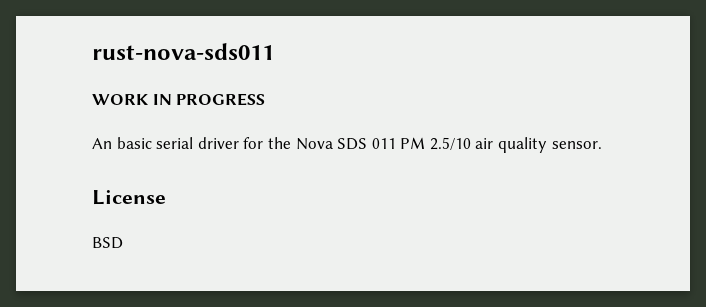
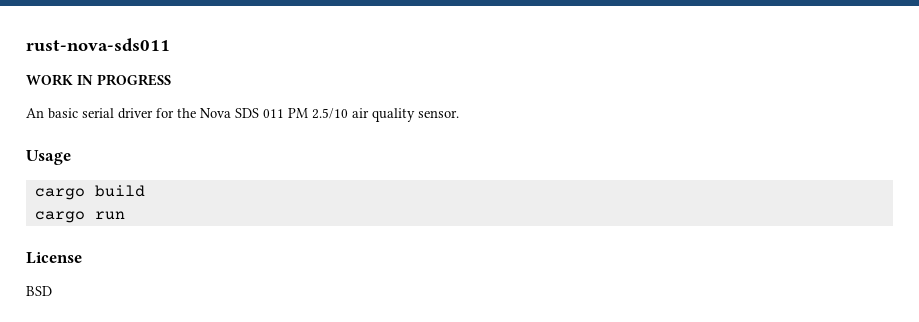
(602, 145) none -> [26,150,71,165] [34,185,145,200] [34,211,125,223] // Usage // cargo build // cargo run

